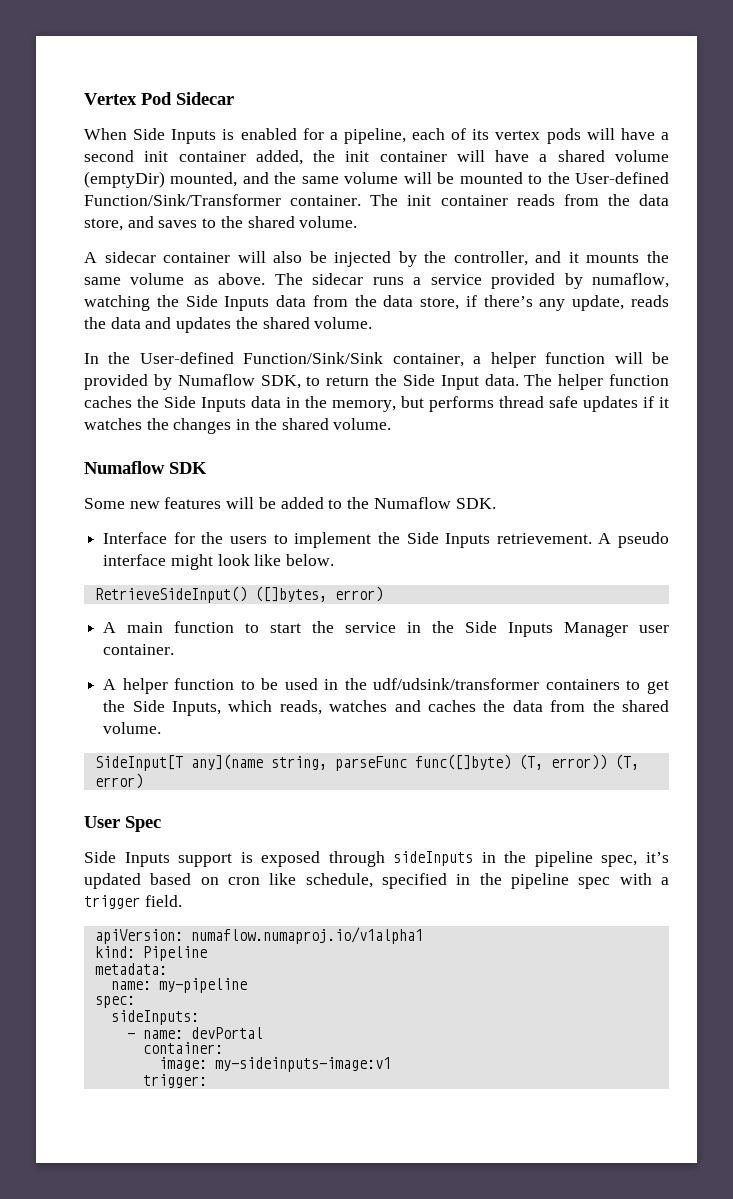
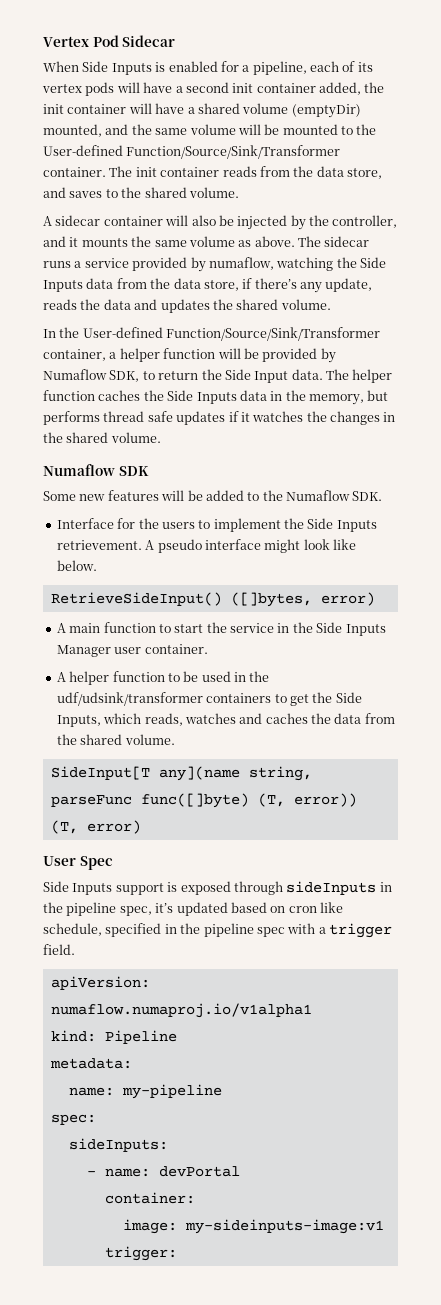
[84,194,281,206] Function/Sink/Transformer -> [126,145,341,159] Function/Source/Sink/Transformer
[243,352,384,364] Function/Sink/Sink -> [166,327,381,341] Function/Source/Sink/Transformer

